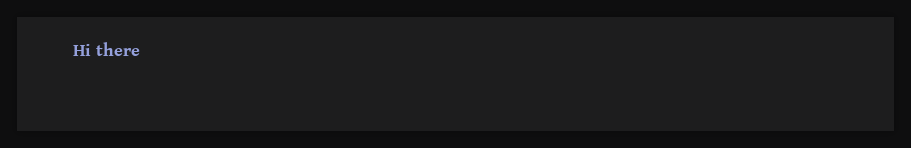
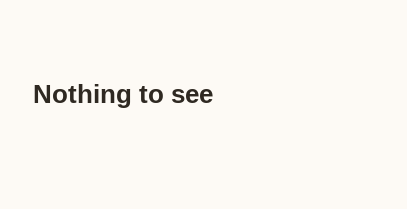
[73,42,140,56] Hi there -> [33,84,214,108] Nothing to see

